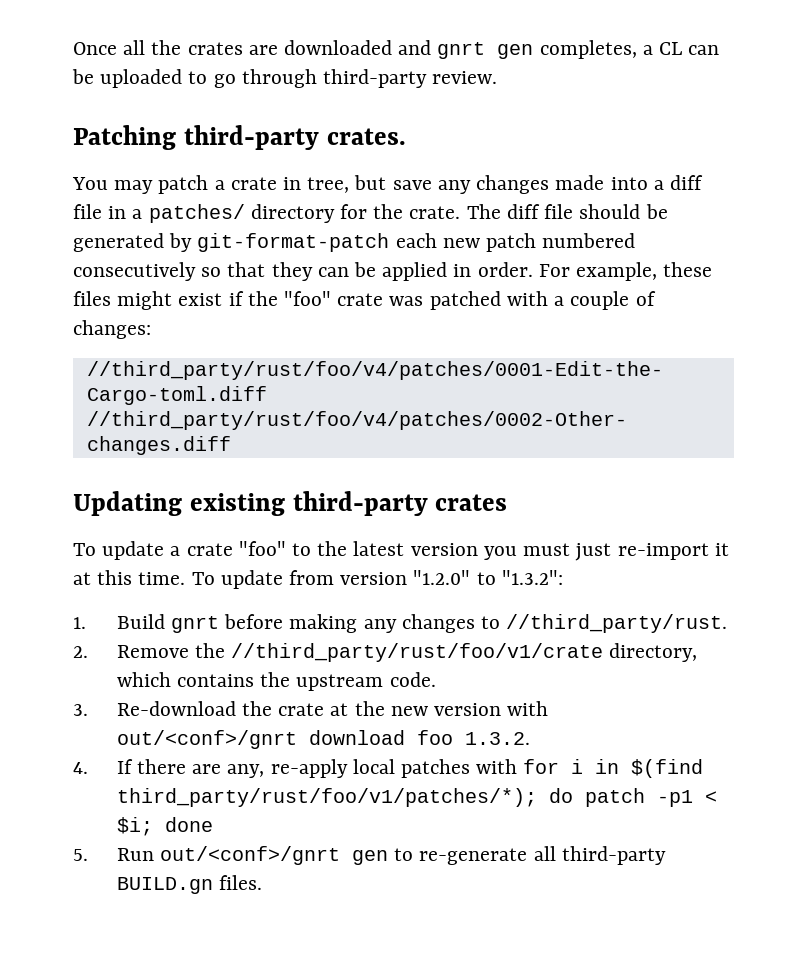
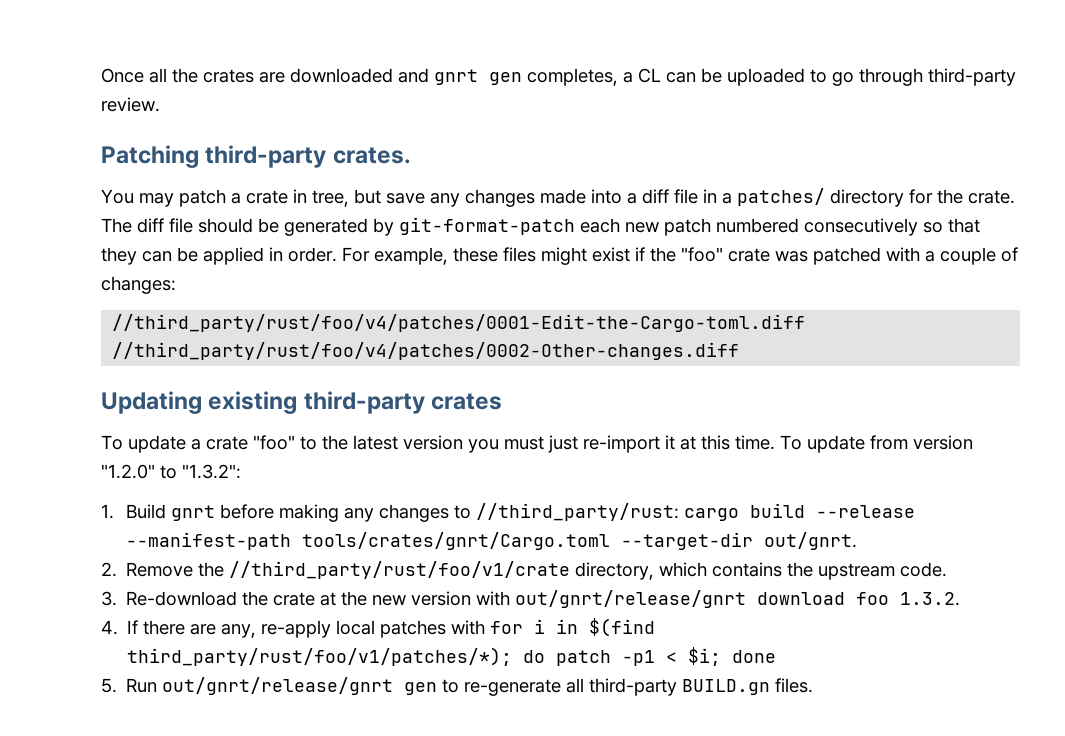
[506,614,728,633] //third_party/rust. -> [475,503,915,521] [125,532,857,550] //third_party/rust: cargo build --release --manifest-path tools/crates/gnrt/Cargo.toml --target-dir out/gnrt.
[116,730,297,749] out/<conf>/gnrt -> [515,590,747,608] out/gnrt/release/gnrt
[159,846,340,865] out/<conf>/gnrt -> [162,677,394,695] out/gnrt/release/gnrt

